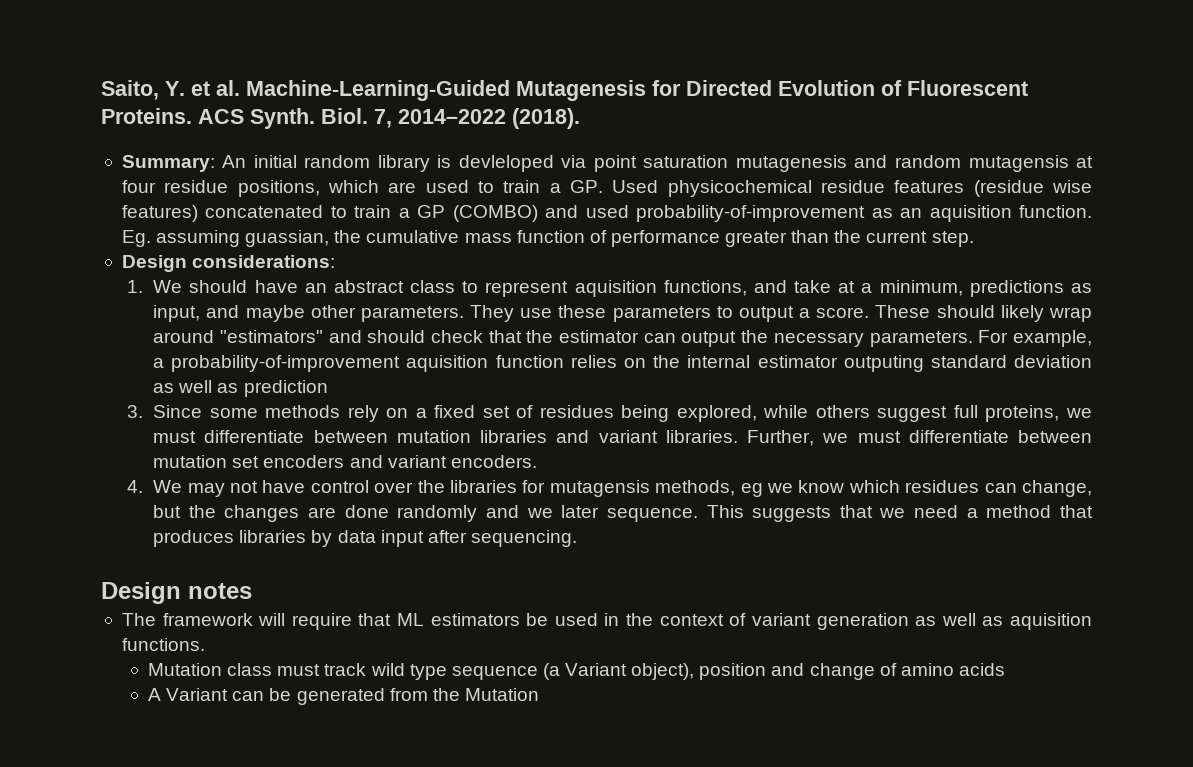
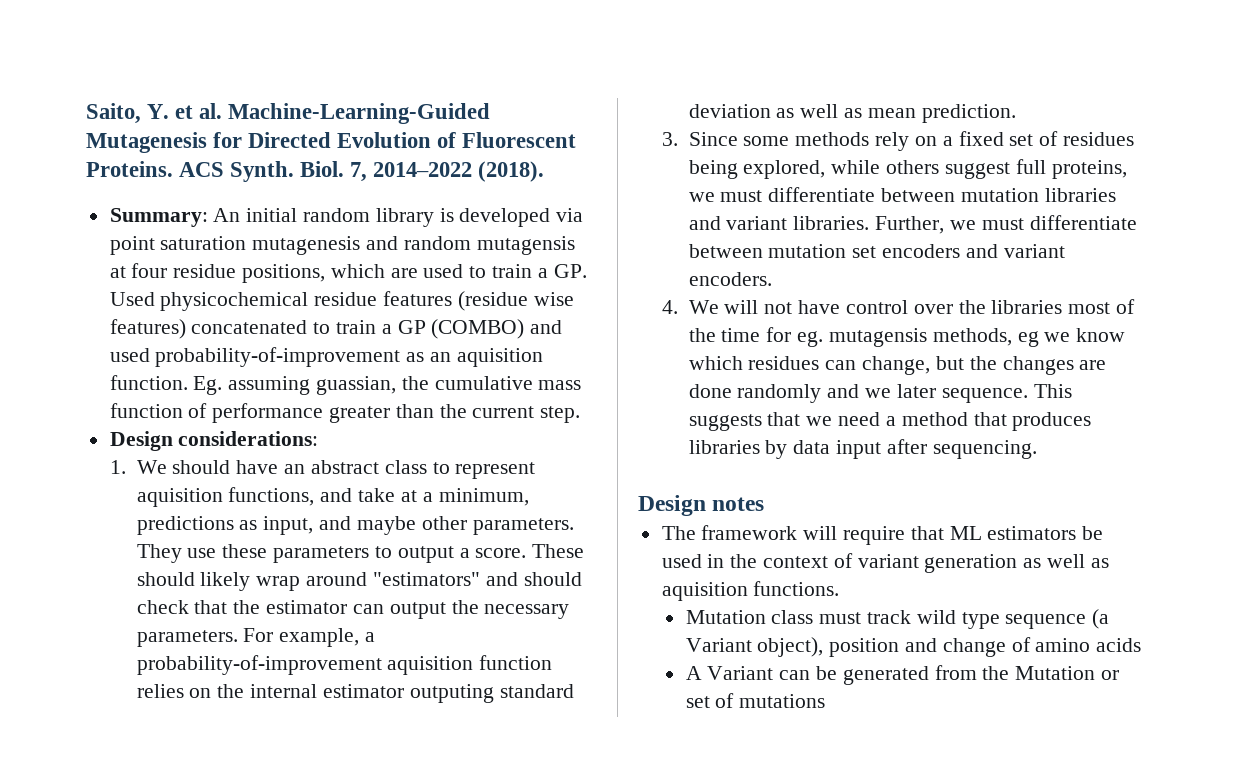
[458,155,554,172] devleloped -> [459,208,551,227] developed
[243,380,328,397] prediction -> [867,104,1016,123] mean prediction.
[187,483,225,497] may -> [724,300,759,314] will
[522,480,546,493] for -> [1068,299,1135,314] [688,327,824,347] most of the time for eg.
(539, 694) none -> [1101,670,1120,680] [685,693,826,708] or set of mutations

